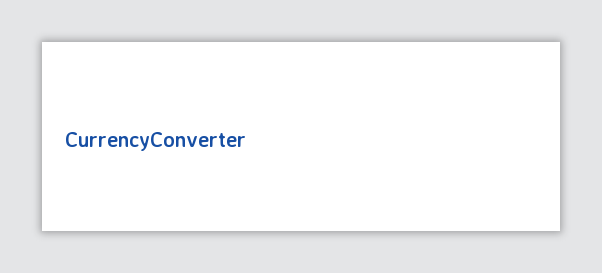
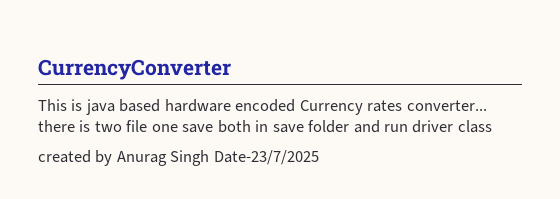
(246, 141) none -> [38,99,487,115] [38,120,492,133] [38,150,319,166] // This is java based hardware encoded Currency rates converter... there is two file one save both in save folder and run driver class // created by Anurag Singh Date-23/7/2025

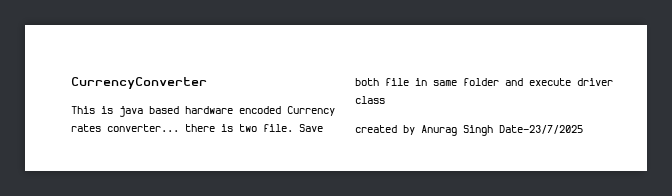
[126,120,304,133] file one save both in save -> [263,124,323,132] [355,78,457,86] file. Save both file in same
[384,124,409,132] run -> [529,78,571,86] execute

